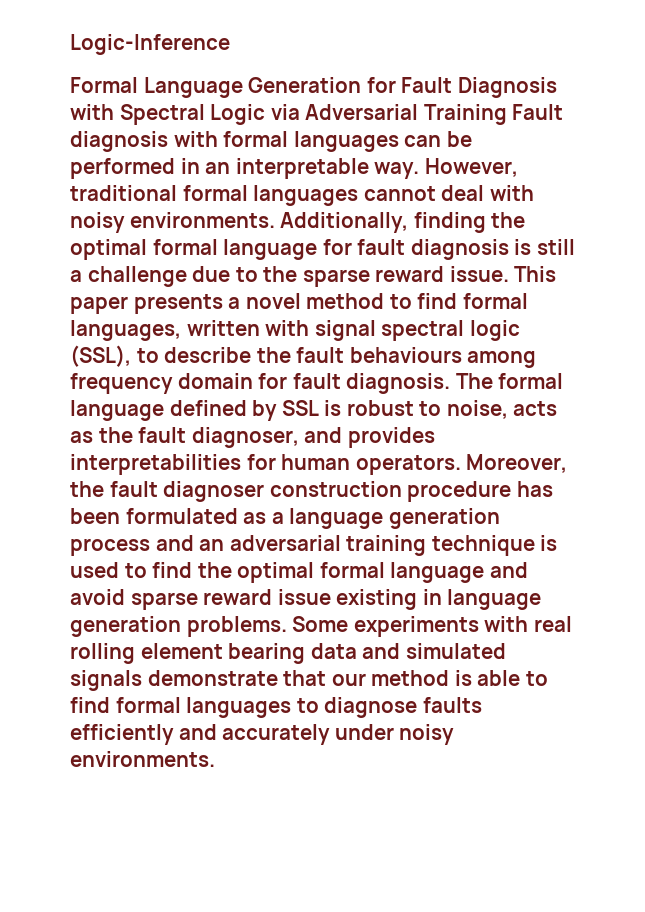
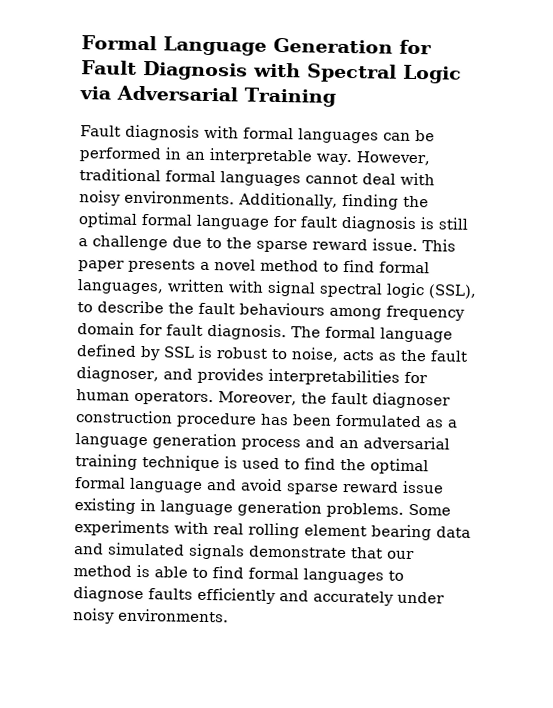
[70,34,230,55] Logic-Inference // -> (81, 43) none
(507, 114) none -> (336, 97) //

